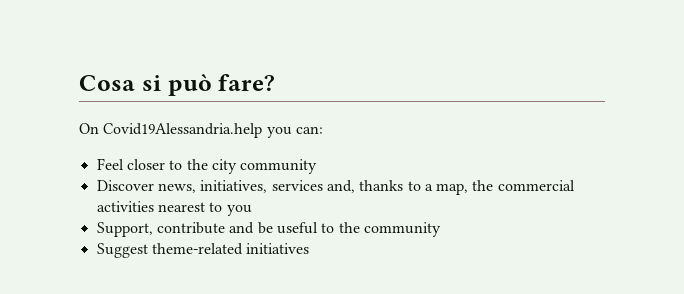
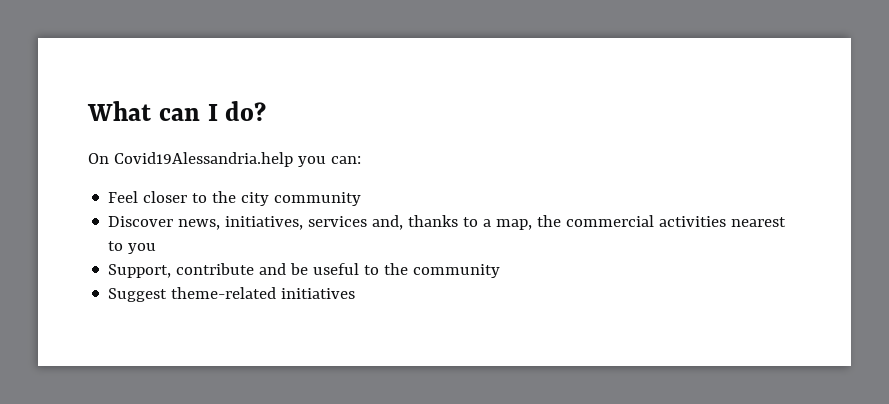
[79,74,276,96] Cosa si può fare? -> [87,101,267,121] What can I do?

